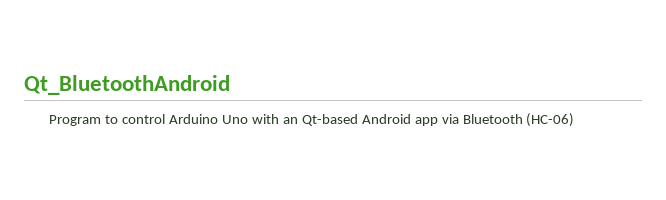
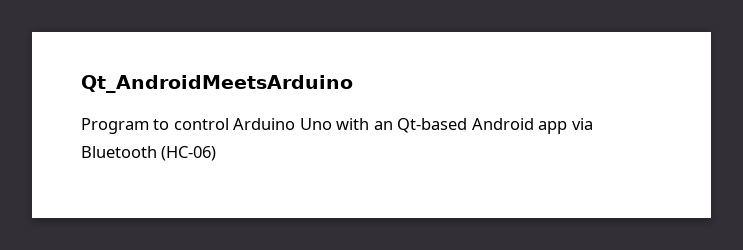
[24,75,230,95] Qt_BluetoothAndroid -> [81,75,353,93] Qt_AndroidMeetsArduino

